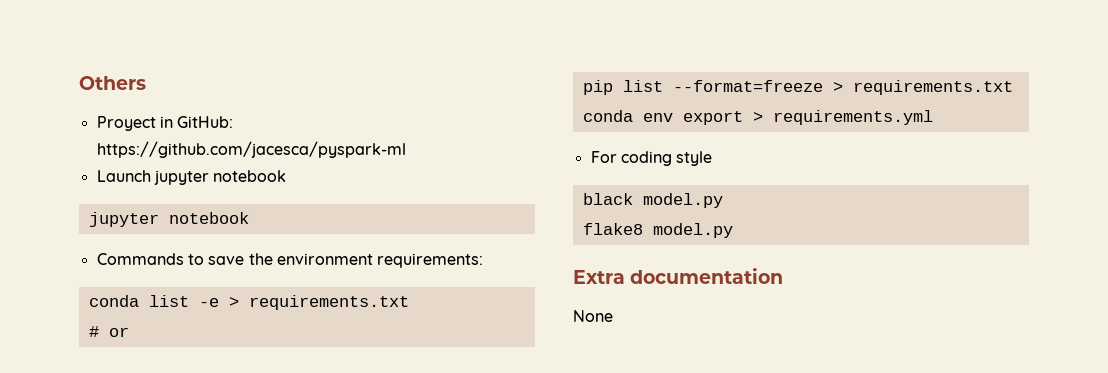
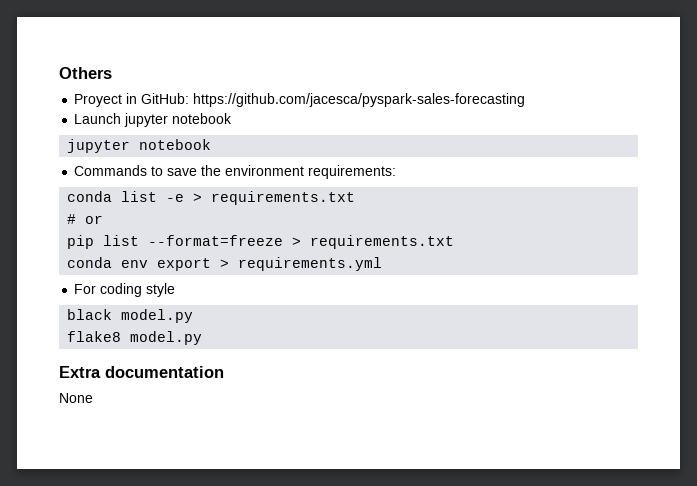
[96,141,406,158] https://github.com/jacesca/pyspark-ml -> [193,93,526,107] https://github.com/jacesca/pyspark-sales-forecasting

